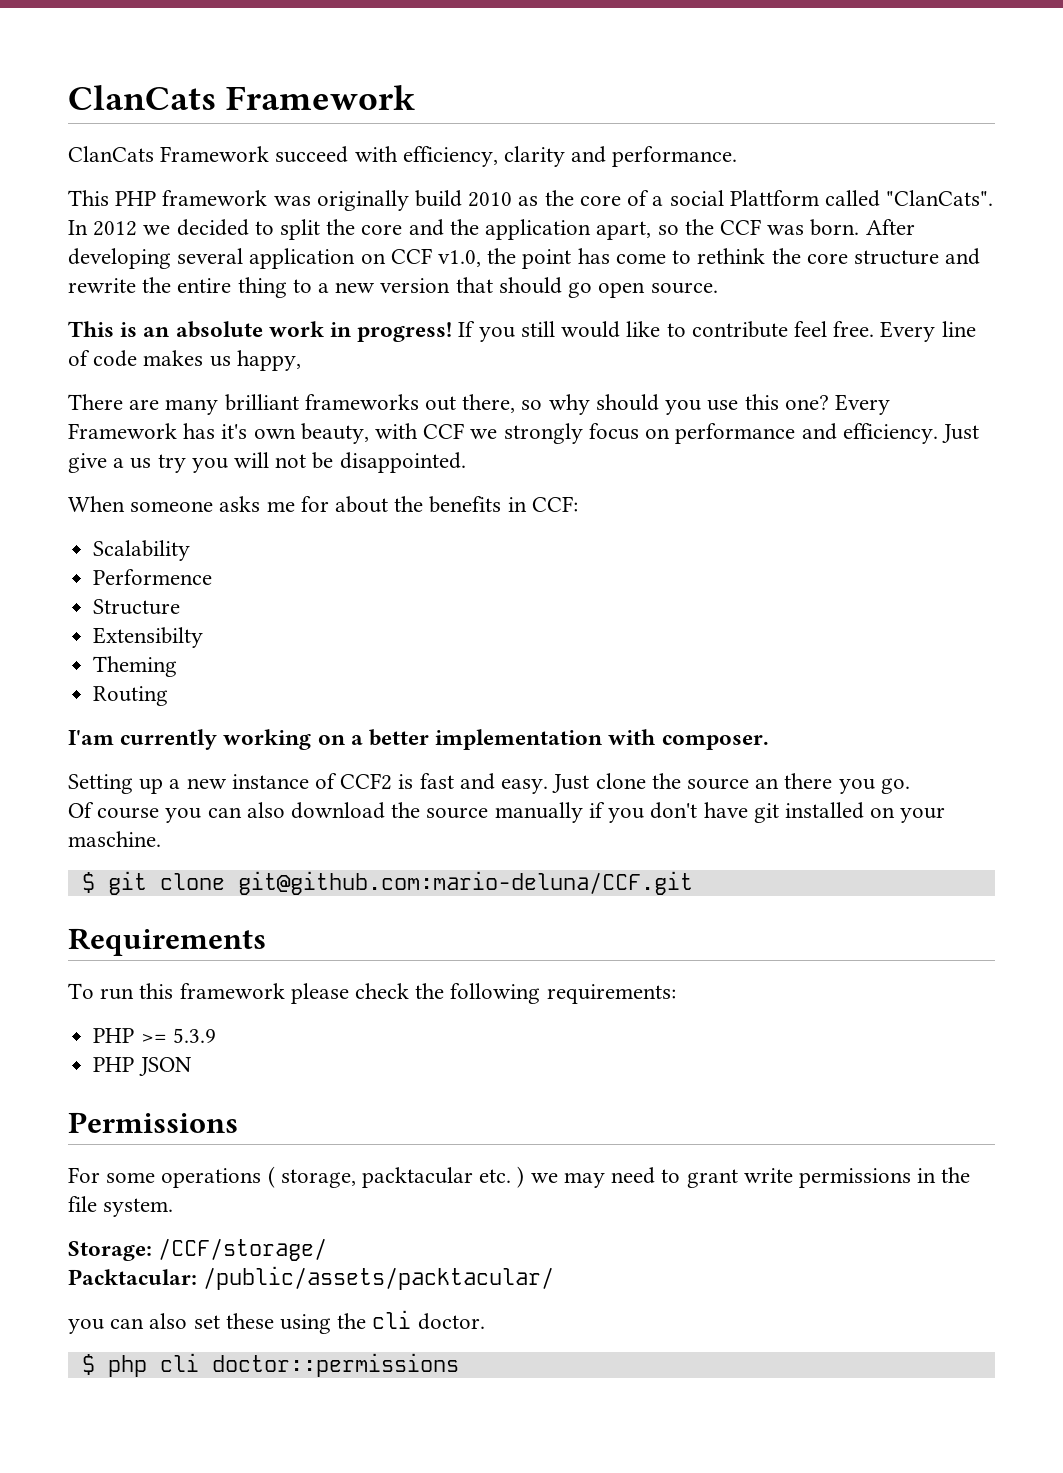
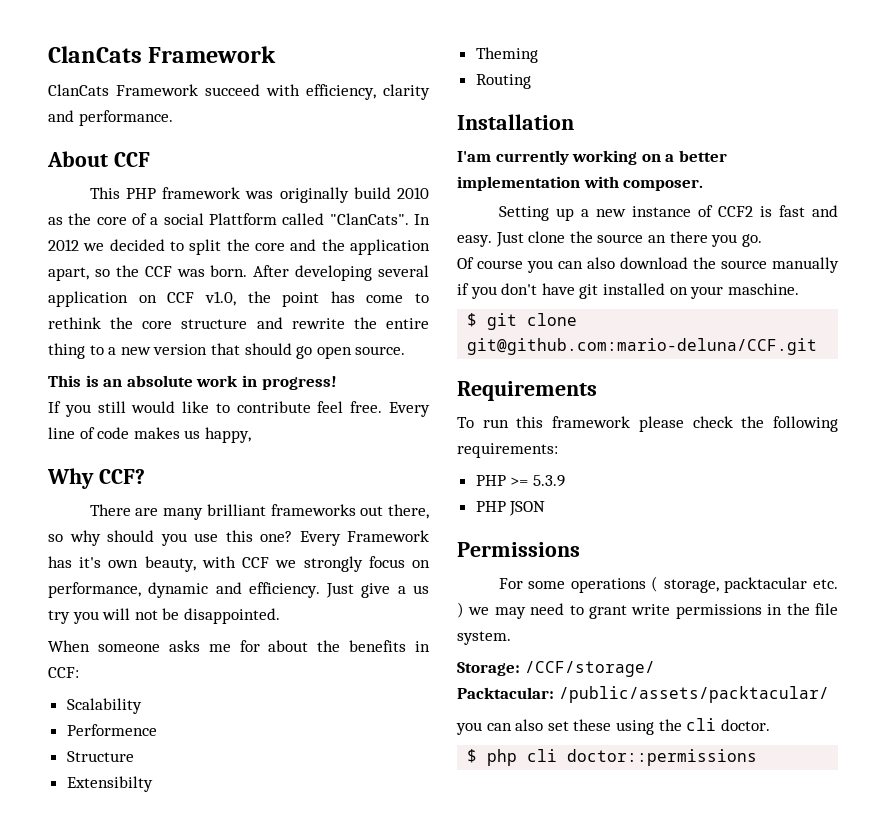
(738, 156) none -> [47,151,150,167] // About CCF
(453, 332) none -> (337, 383) //
(301, 360) none -> [47,468,145,489] // Why CCF?
[675,423,796,444] performance -> [48,582,209,598] performance, dynamic
(169, 696) none -> [457,114,574,130] // Installation

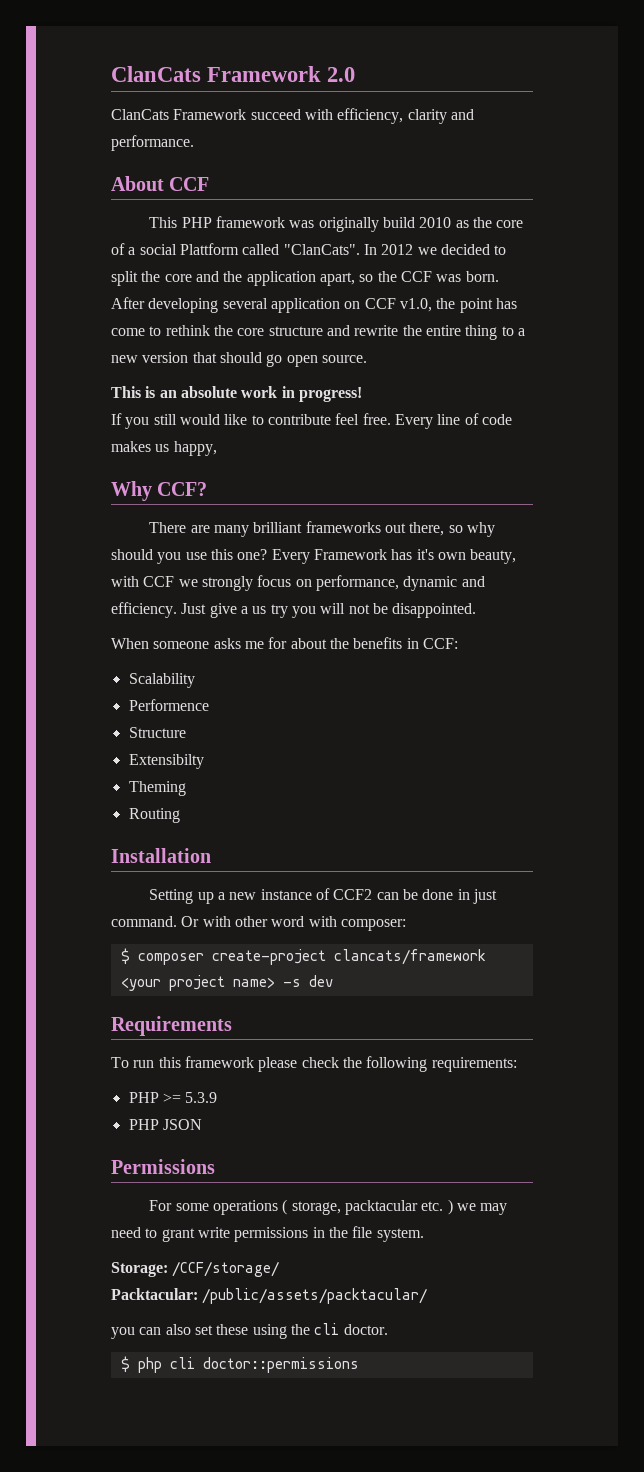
[48,46,277,63] ClanCats Framework -> [111,66,356,82] ClanCats Framework 2.0
[457,150,727,165] [457,176,704,191] // I'am currently working on a better implementation with composer. -> (211, 855) none
[759,205,838,217] [457,231,762,247] [457,257,839,273] [457,283,799,299] [467,313,578,330] [467,338,818,355] is fast and easy. Just clone the source an there you go. // Of course you can also download the source manually if you don't have git installed on your maschine. // $ git clone git@github.com:mario-deluna/CCF.git -> [376,889,497,904] [111,916,406,931] [120,948,486,965] [120,975,333,991] can be done in just command. Or with other word with composer: // $ composer create-project clancats/framework <your project name> -s dev

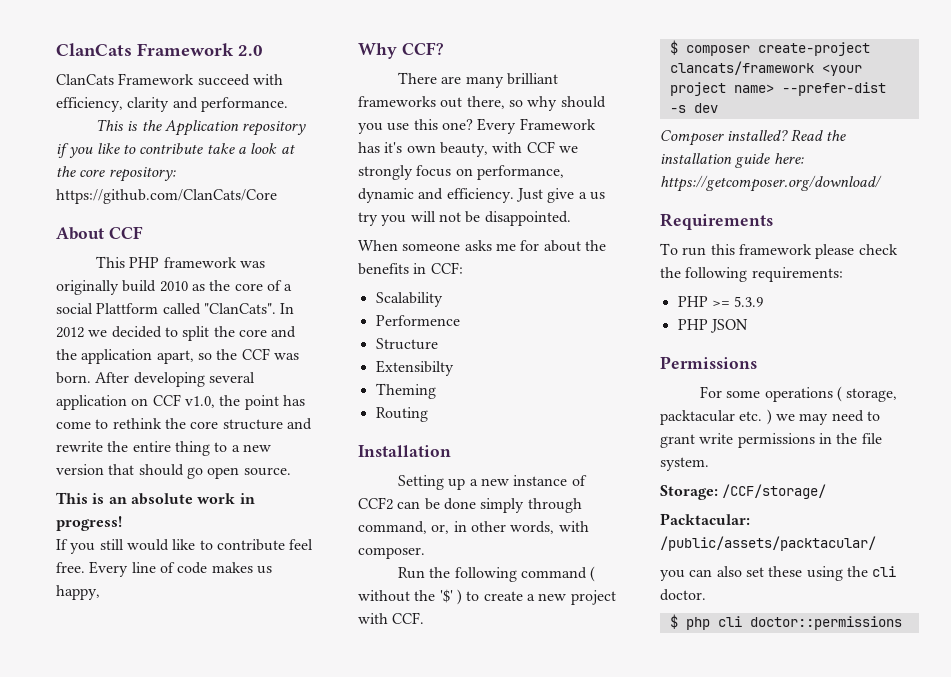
(194, 143) none -> [95,119,307,136] [56,143,295,158] [56,166,176,182] [56,189,277,204] // This is the Application repository if you like to contribute take a look at the core repository: https://github.com/ClanCats/Core
[457,889,497,904] [111,916,406,931] in just command. Or with other word with composer: -> [480,498,582,513] [358,521,589,534] [358,547,425,559] [397,566,596,582] [358,589,616,605] [358,612,425,624] simply through command, or, in other words, with composer. // Run the following command ( without the '$' ) to create a new project with CCF.
(275, 982) none -> [781,82,886,96] --prefer-dist
(333, 981) none -> [660,129,846,146] [660,153,804,168] [660,175,882,192] // Composer installed? Read the installation guide here: https://getcomposer.org/download/

